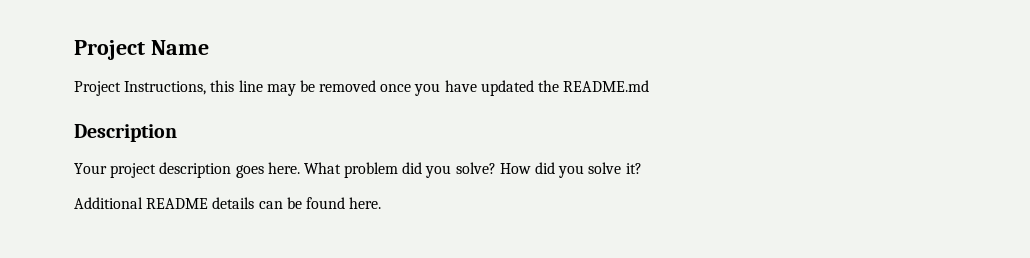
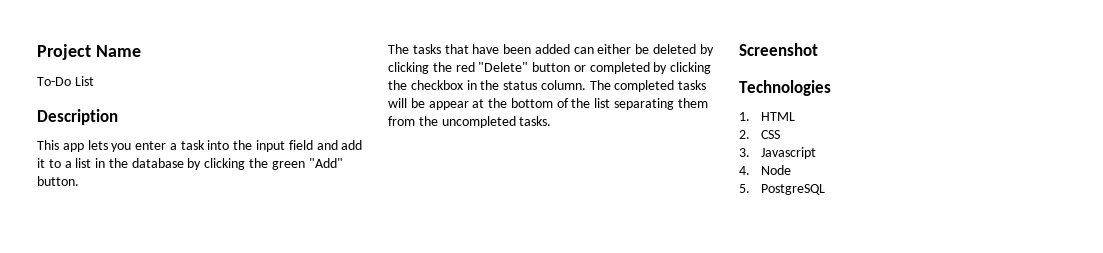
[74,80,650,96] [74,124,177,142] [74,162,642,178] [74,197,382,209] Project Instructions, this line may be removed once you have updated the README.md // Description // Your project description goes here. What problem did you solve? How did you solve it? // Additional README details can be found here. -> [37,76,94,86] [37,109,118,125] [37,140,363,152] [37,158,343,170] [37,176,79,186] [388,44,714,56] [388,62,712,74] [388,80,707,92] [388,98,708,110] [388,116,552,128] [739,43,818,56] [739,80,831,96] [739,112,795,121] [739,130,780,139] [739,147,816,159] [739,165,791,175] [739,184,825,195] To-Do List // Description // This app lets you enter a task into the input field and add it to a list in the database by clicking the green "Add" button. // The tasks that have been added can either be deleted by clicking the red "Delete" button or completed by clicking the checkbox in the status column. The completed tasks will be appear at the bottom of the list separating them from the uncompleted tasks. // Screenshot // Technologies // 1. HTML // 2. CSS // 3. Javascript // 4. Node // 5. PostgreSQL

